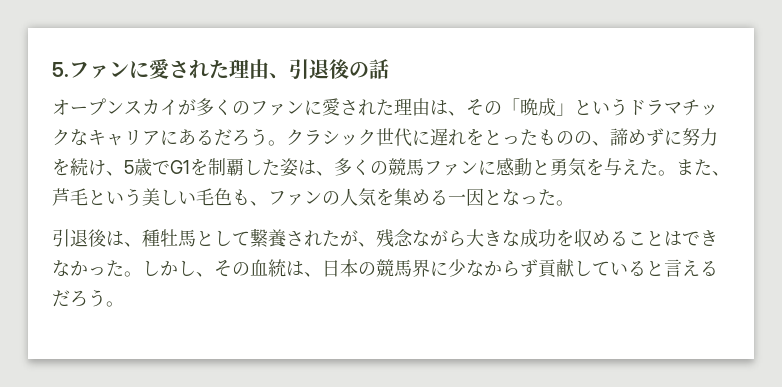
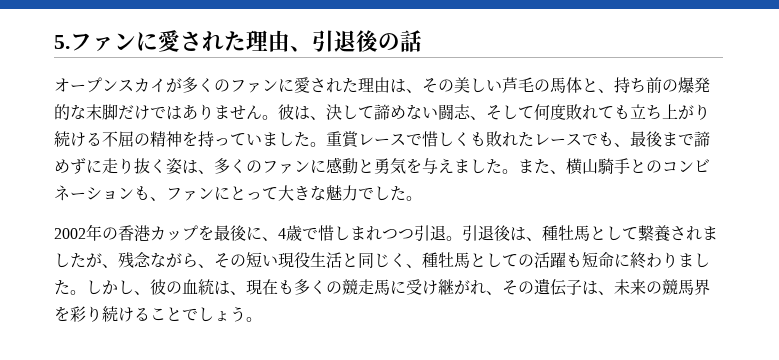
[502,98,718,116] [52,128,718,147] [52,158,280,176] 「晩成」というドラマチックなキャリアにあるだろう。クラシック世代に遅れをとったものの、諦めずに努力を続け、5歳でG1を制覇した -> [454,77,710,93] [54,104,710,120] [54,131,710,148] [54,158,166,174] 美しい芦毛の馬体と、持ち前の爆発的な末脚だけではありません。彼は、決して諦めない闘志、そして何度敗れても立ち上がり続ける不屈の精神を持っていました。重賞レースで惜しくも敗れたレースでも、最後まで諦めずに走り抜く
[388,158,424,176] 競馬 -> (262, 166) none
(640, 166) none -> [454,159,486,174] まし
[52,188,574,206] 芦毛という美しい毛色も、ファンの人気を集める一因となった。 // -> [566,158,710,175] [54,185,422,201] [54,224,462,242] 横山騎手とのコンビネーションも、ファンにとって大きな魅力でした。 // 2002年の香港カップを最後に、4歳で惜しまれつつ引退。
(322, 238) none -> [702,226,718,240] [54,253,70,268] まし
[466,229,718,247] [52,260,106,277] 大きな成功を収めることはできなかっ -> [198,252,710,269] 、その短い現役生活と同じく、種牡馬としての活躍も短命に終わりまし
[214,260,232,277] そ -> [150,279,166,295] 彼
[322,259,718,278] [52,290,88,307] 日本の競馬界に少なからず貢献していると言えるだろ -> [246,278,710,296] [54,306,230,322] 現在も多くの競走馬に受け継がれ、その遺伝子は、未来の競馬界を彩り続けることでしょ

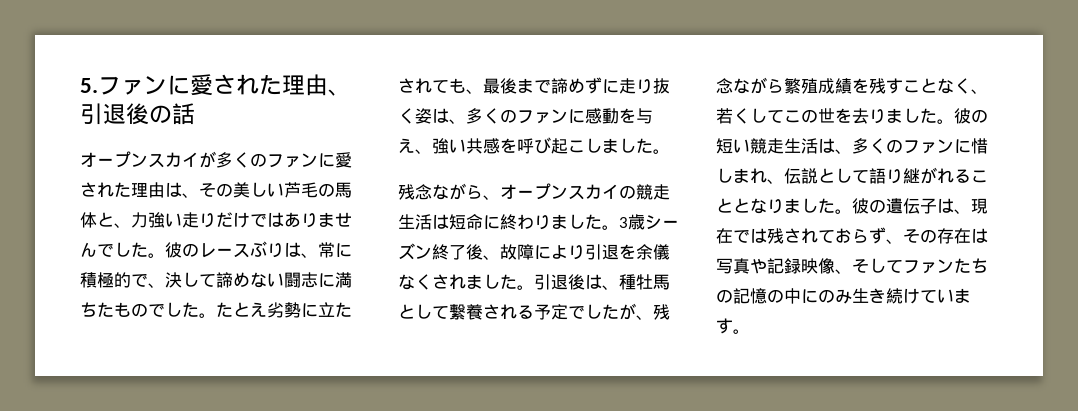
[614,77,710,93] [54,104,118,120] 持ち前の爆発的な末脚 -> [131,212,216,228] 力強い走り
[262,104,310,120] 。彼は -> [97,241,352,258] [80,272,148,288] でした。彼のレースぶりは、常に積極的で
[470,104,710,120] [54,131,598,148] 、そして何度敗れても立ち上がり続ける不屈の精神を持っていました。重賞レースで惜しくも敗れたレースで -> [318,272,352,288] [80,302,352,318] [398,78,449,93] に満ちたものでした。たとえ劣勢に立たされて
[358,158,710,175] [54,185,422,201] [54,224,446,242] と勇気を与えました。また、横山騎手とのコンビネーションも、ファンにとって大きな魅力でした。 // 2002年の香港カップを最後に、4歳で惜しまれつつ引退 -> [619,108,653,124] [398,137,670,154] [398,183,670,200] [398,214,679,230] [398,243,670,260] [398,274,517,290] を与え、強い共感を呼び起こしました。 // 残念ながら、オープンスカイの競走生活は短命に終わりました。3歳シーズン終了後、故障により引退を余儀なくされました
[702,226,718,240] ま -> [517,304,585,320] る予定で
[198,252,710,269] [54,278,710,296] [54,306,246,322] 、その短い現役生活と同じく、種牡馬としての活躍も短命に終わりました。しかし、彼の血統は、現在も多くの競走馬に受け継がれ、その遺伝子は、未来の競馬界を彩り続けることでしょう -> [784,78,988,94] [716,108,988,124] [716,138,988,154] [716,167,988,184] [716,198,988,214] [716,227,988,244] [716,258,988,274] [716,288,971,304] [716,318,733,334] 繁殖成績を残すことなく、若くしてこの世を去りました。彼の短い競走生活は、多くのファンに惜しまれ、伝説として語り継がれることとなりました。彼の遺伝子は、現在では残されておらず、その存在は写真や記録映像、そしてファンたちの記憶の中にのみ生き続けています

